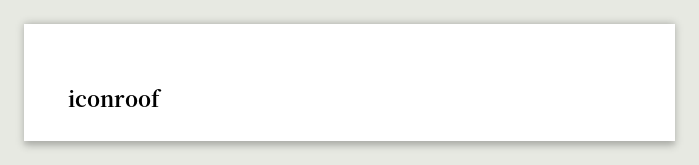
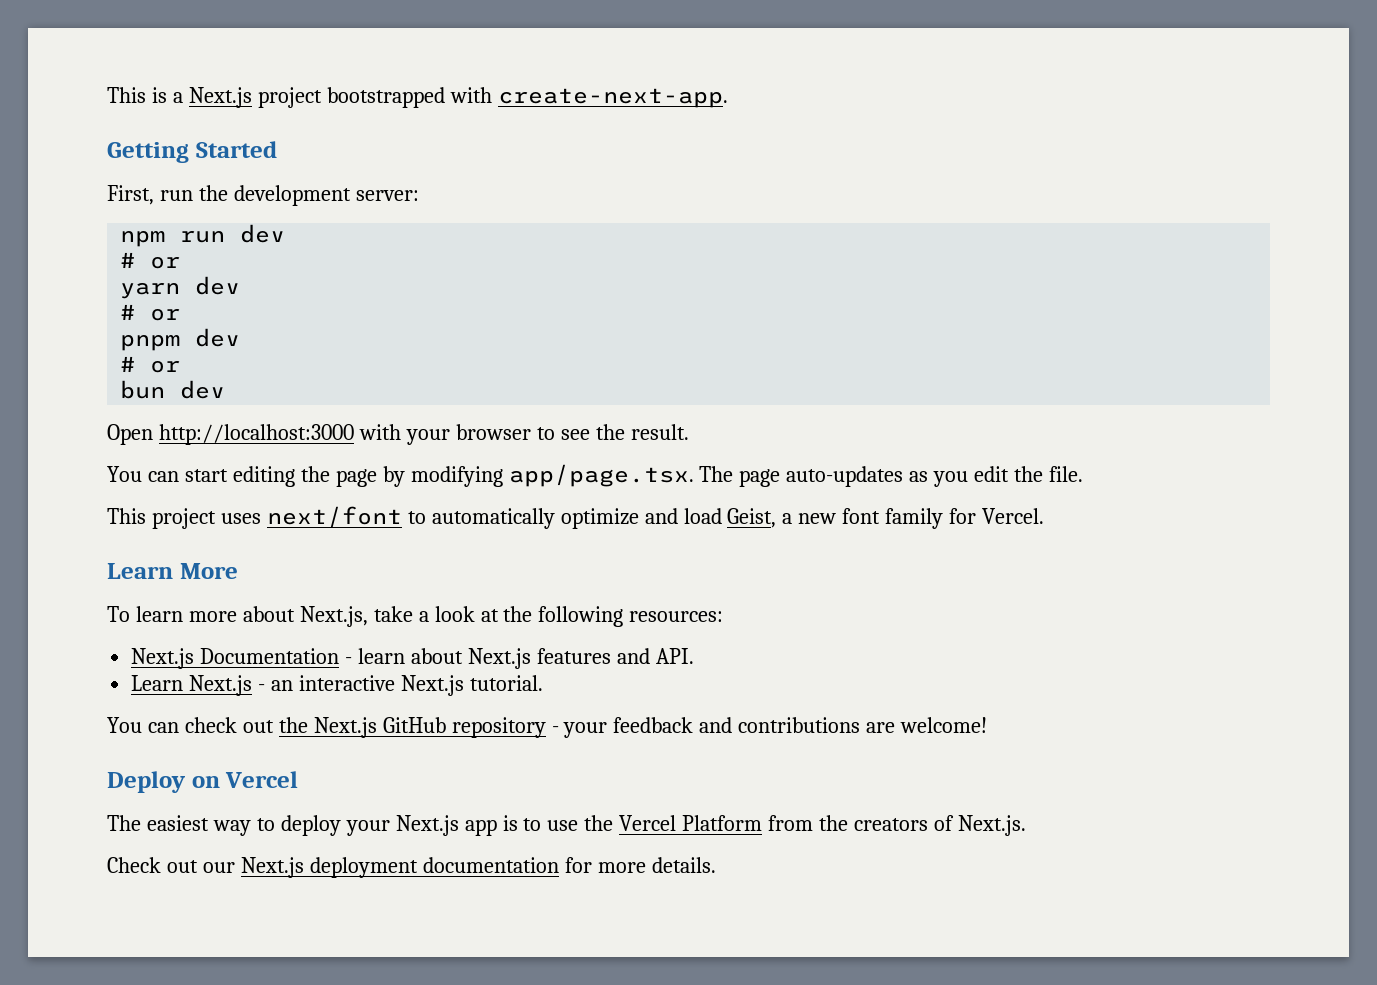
[68,89,162,107] iconroof -> [107,87,728,108] [107,141,277,163] [107,185,419,206] [120,224,286,247] [120,252,181,269] [120,276,241,299] [120,304,181,321] [120,328,241,351] [120,356,181,373] [120,380,226,399] [107,424,689,445] [107,464,1084,487] [107,506,1045,529] [107,563,238,579] [107,606,724,627] [131,648,694,669] [131,675,543,696] [107,717,988,738] [107,771,299,793] [107,815,1026,836] [107,857,716,878] This is a Next.js project bootstrapped with create-next-app. // Getting Started // First, run the development server: // npm run dev // # or // yarn dev // # or // pnpm dev // # or // bun dev // Open http://localhost:3000 with your browser to see the result. // You can start editing the page by modifying app/page.tsx. The page auto-updates as you edit the file. // This project uses next/font to automatically optimize and load Geist, a new font family for Vercel. // Learn More // To learn more about Next.js, take a look at the following resources: // Next.js Documentation - learn about Next.js features and API. // Learn Next.js - an interactive Next.js tutorial. // You can check out the Next.js GitHub repository - your feedback and contributions are welcome! // Deploy on Vercel // The easiest way to deploy your Next.js app is to use the Vercel Platform from the creators of Next.js. // Check out our Next.js deployment documentation for more details.

